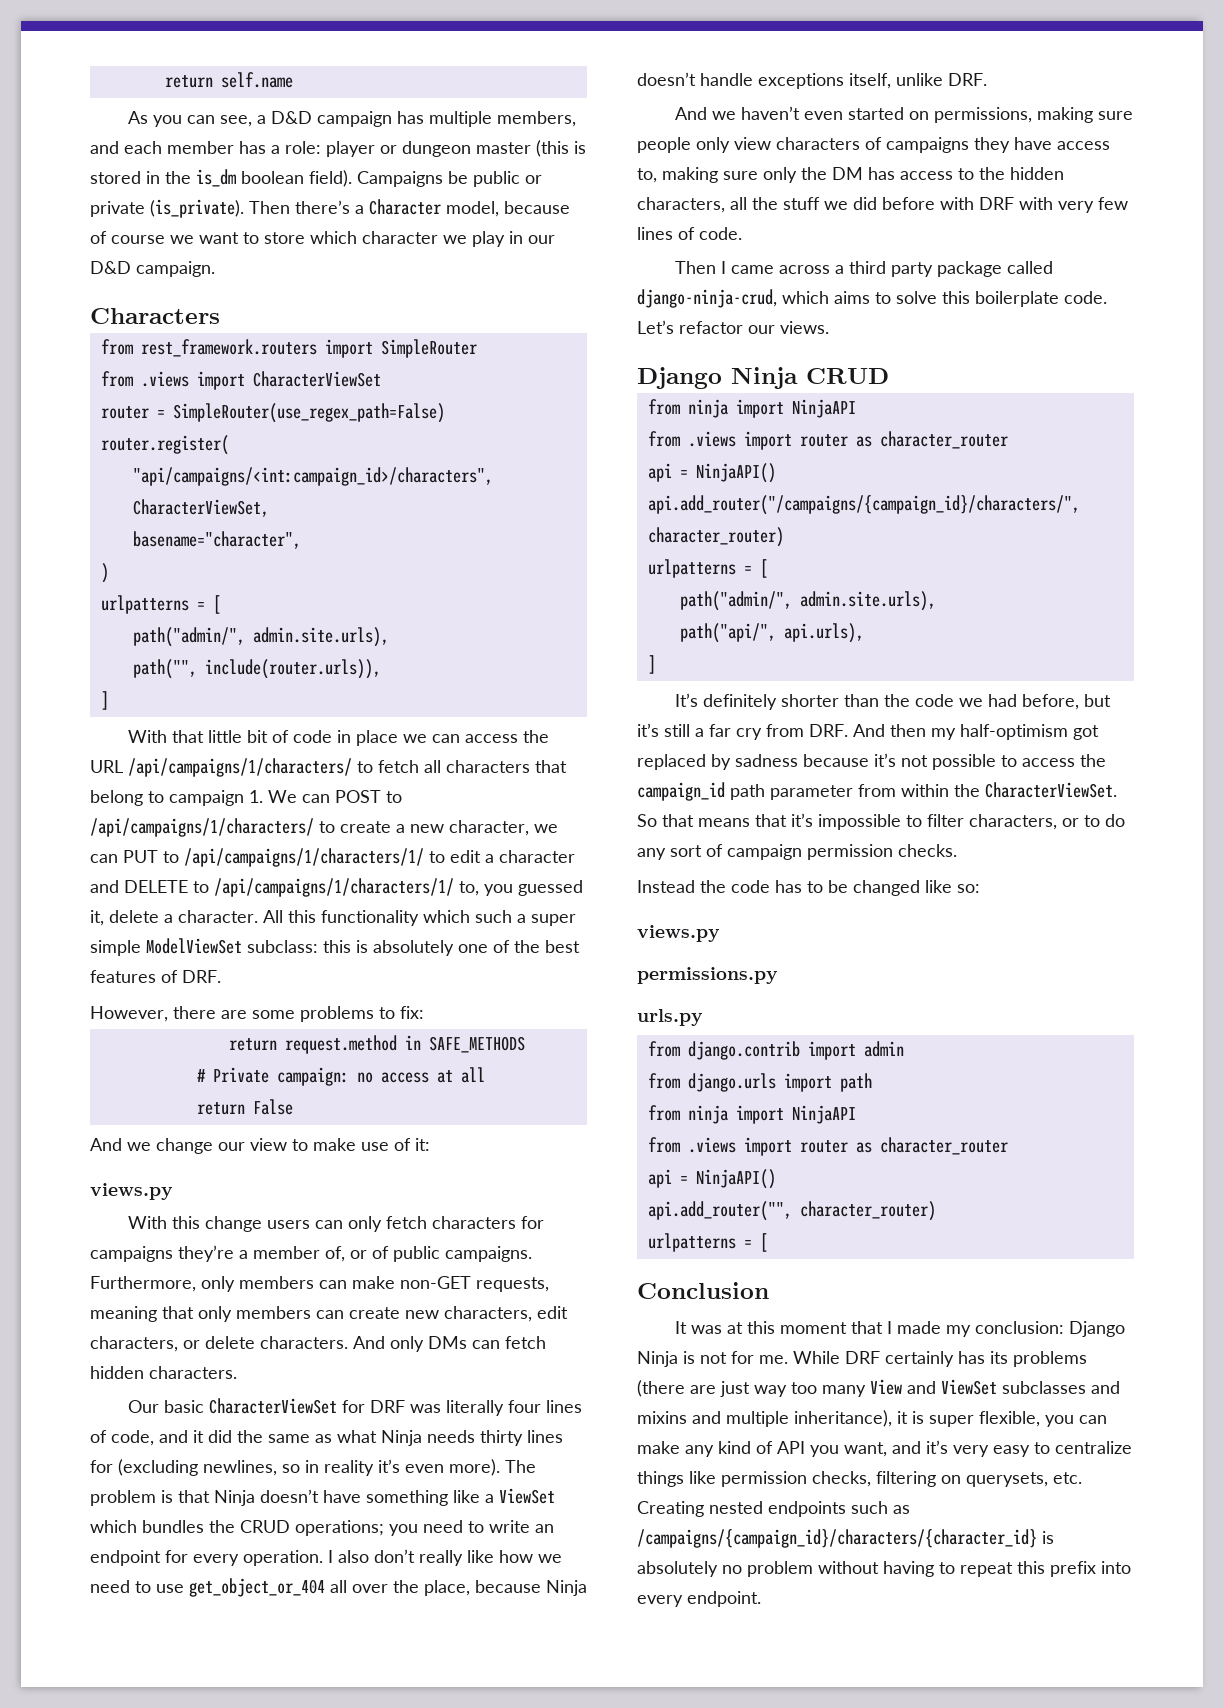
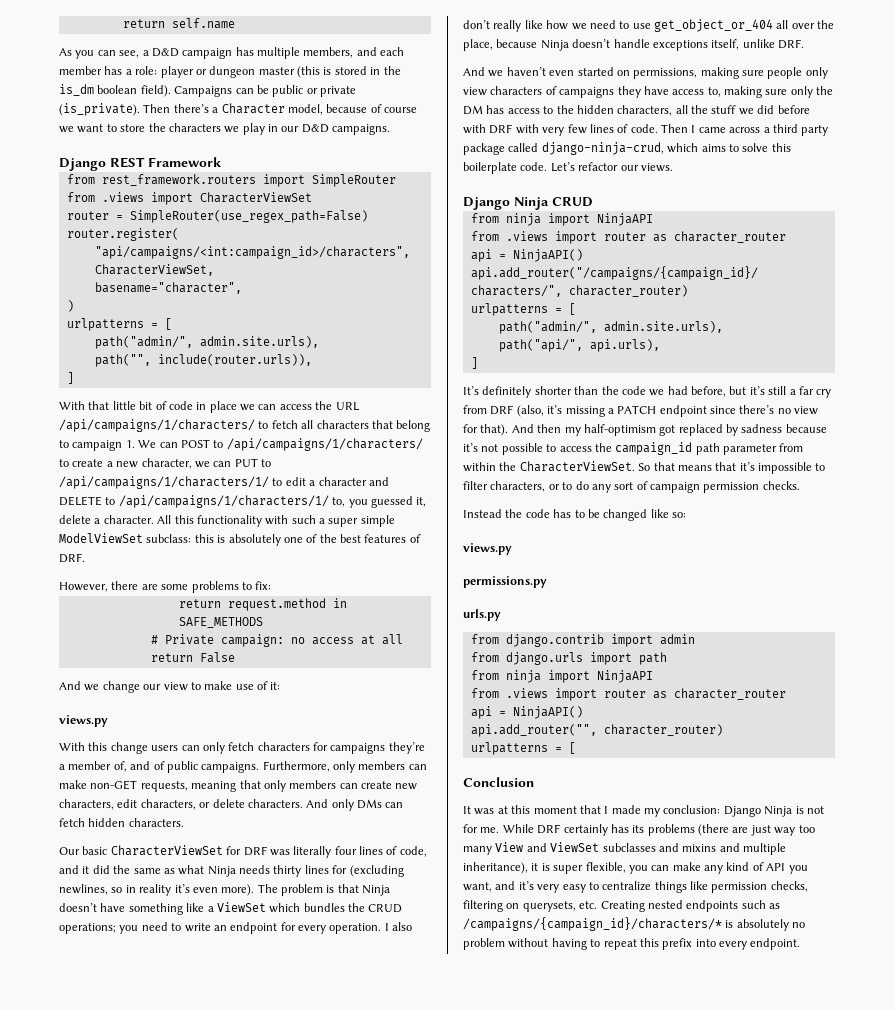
(443, 179) none -> [235,88,254,94] can
[310,231,438,244] which character -> [148,123,221,132] the characters
[136,261,215,277] [90,308,220,324] campaign. // Characters -> [332,124,391,135] [59,157,222,171] campaigns. // Django REST Framework
[423,910,470,923] which -> [265,515,289,525] with
[350,1250,367,1259] or -> [130,761,151,770] and
(742, 233) // -> (658, 128) none
[809,724,848,737] DRF. -> [490,405,819,417] [463,424,509,436] DRF (also, it’s missing a PATCH endpoint since there’s no view for that).
[637,1529,1037,1548] /campaigns/{campaign_id}/characters/{character_id} -> [463,917,722,931] /campaigns/{campaign_id}/characters/*

